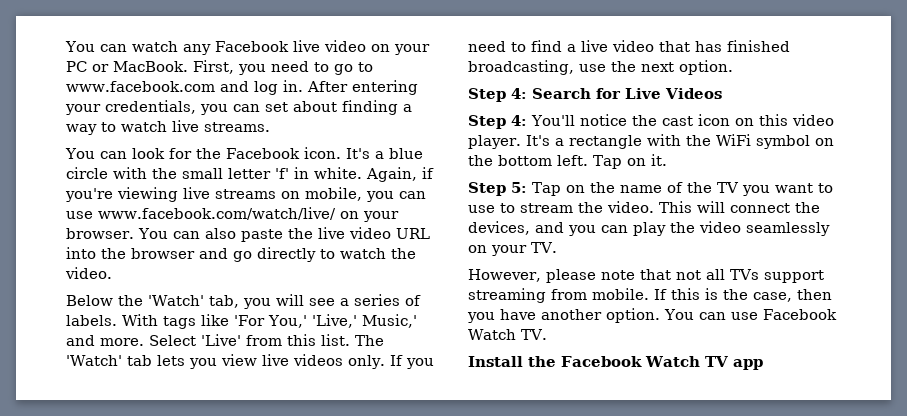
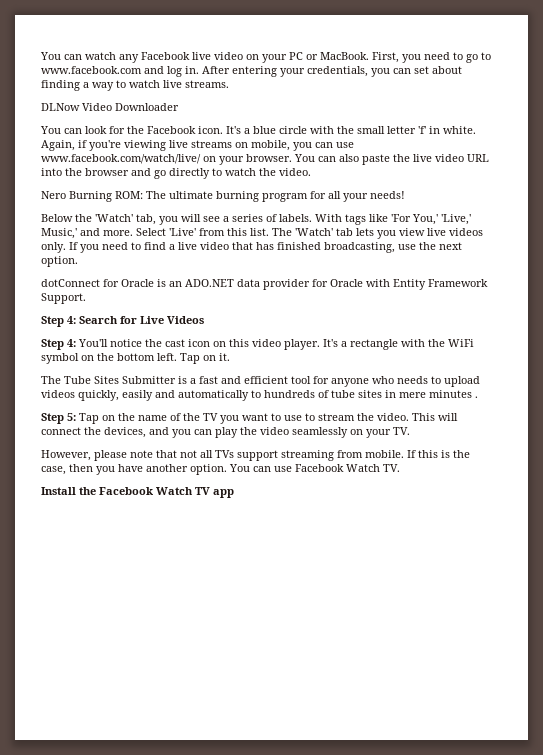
(270, 127) none -> [41,103,179,111] // DLNow Video Downloader
(112, 273) none -> [41,191,405,202] // Nero Burning ROM: The ultimate burning program for all your needs!
(733, 67) none -> [41,279,488,290] [41,293,86,304] // dotConnect for Oracle is an ADO.NET data provider for Oracle with Entity Framework Support.
(667, 160) none -> [41,376,480,387] [41,390,478,401] // The Tube Sites Submitter is a fast and efficient tool for anyone who needs to upload videos quickly, easily and automatically to hundreds of tube sites in mere minutes .

